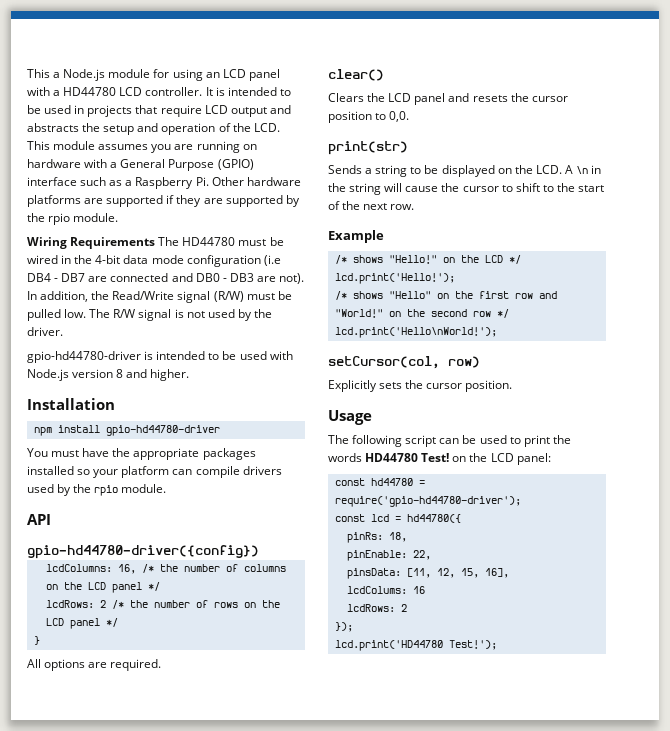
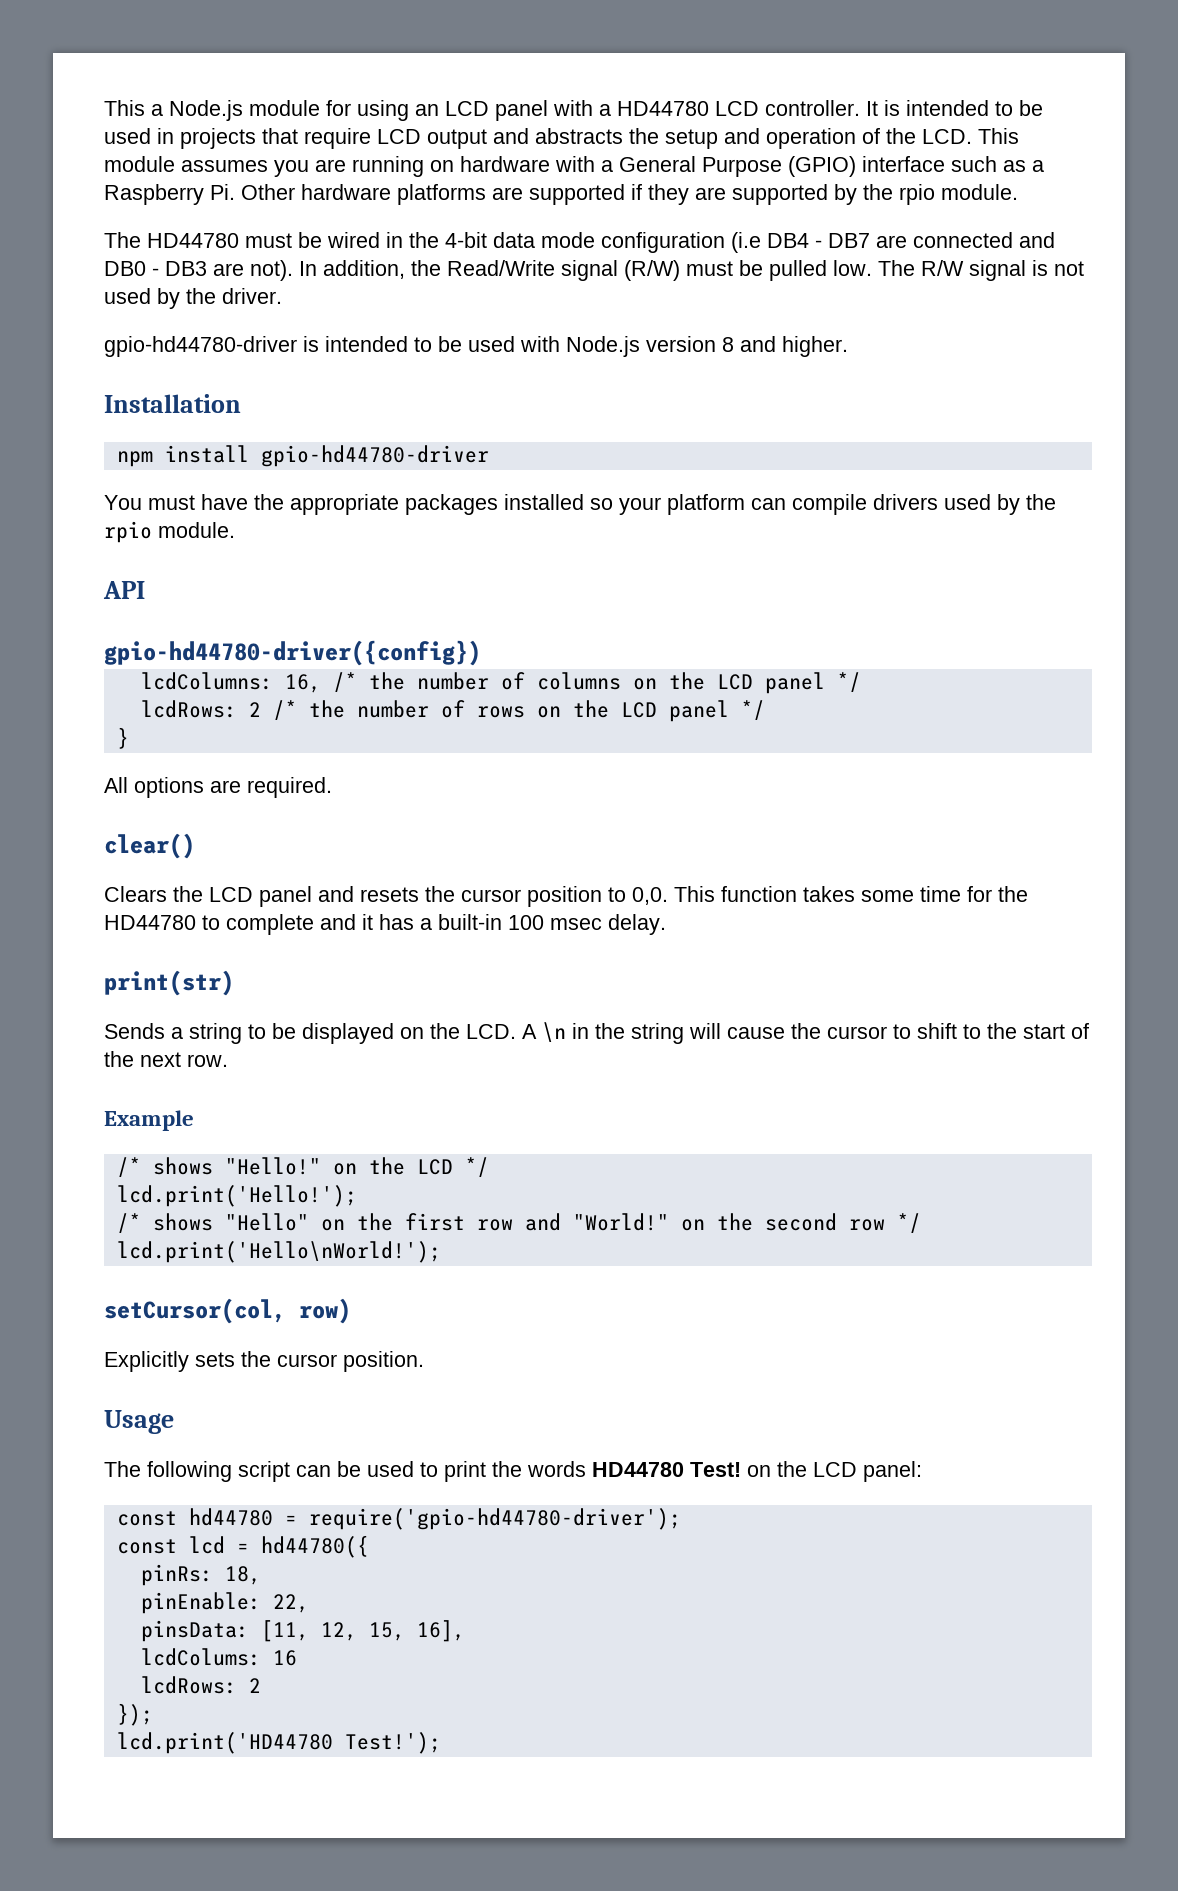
[27,237,156,249] Wiring Requirements -> (1018, 192) none
(410, 116) none -> [674,886,1028,902] [104,914,666,935] This function takes some time for the HD44780 to complete and it has a built-in 100 msec delay.

